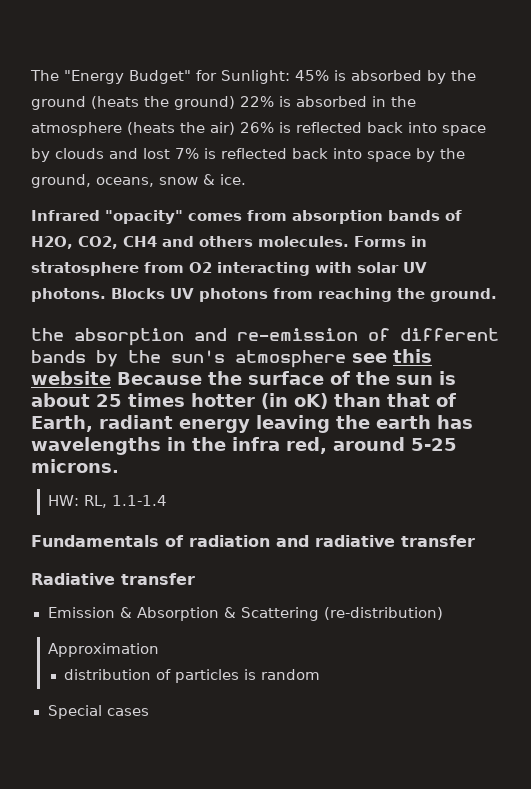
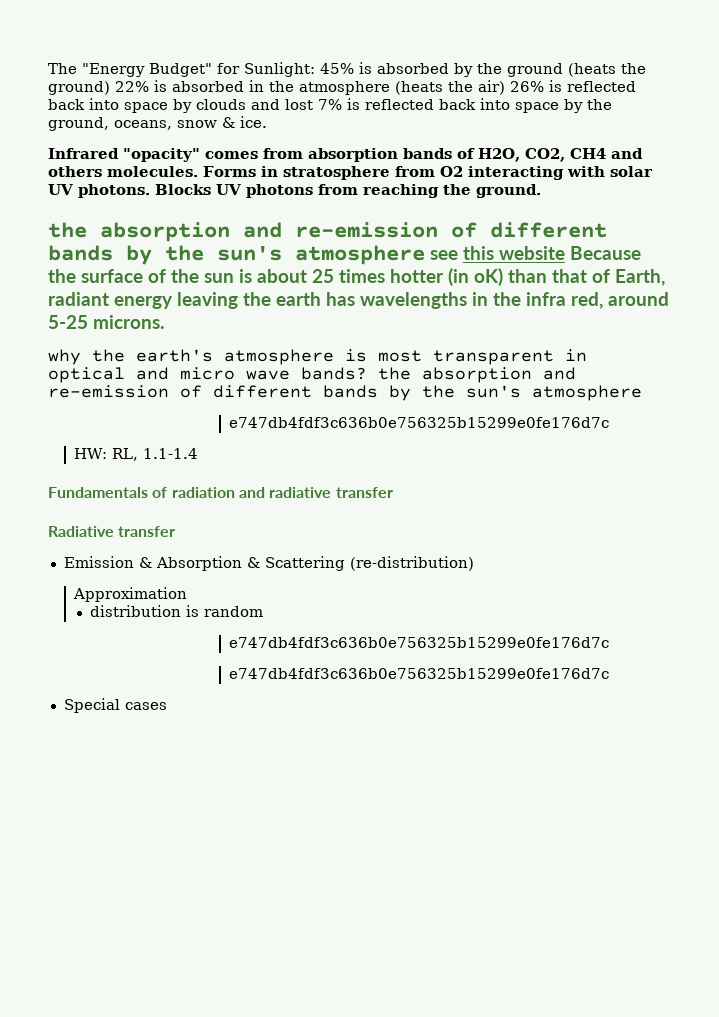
(119, 466) none -> [48,349,587,365] [48,367,576,383] [48,385,642,401] [228,417,609,428] // why the earth's atmosphere is most transparent in optical and micro wave bands? the absorption and re-emission of different bands by the sun's atmosphere // e747db4fdf3c636b0e756325b15299e0fe176d7c
[156,669,240,683] of particles -> (181, 611) none
(321, 674) none -> [228,637,609,648] [228,668,609,679] // e747db4fdf3c636b0e756325b15299e0fe176d7c // e747db4fdf3c636b0e756325b15299e0fe176d7c

